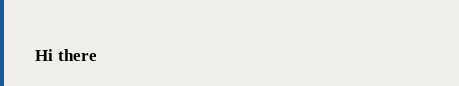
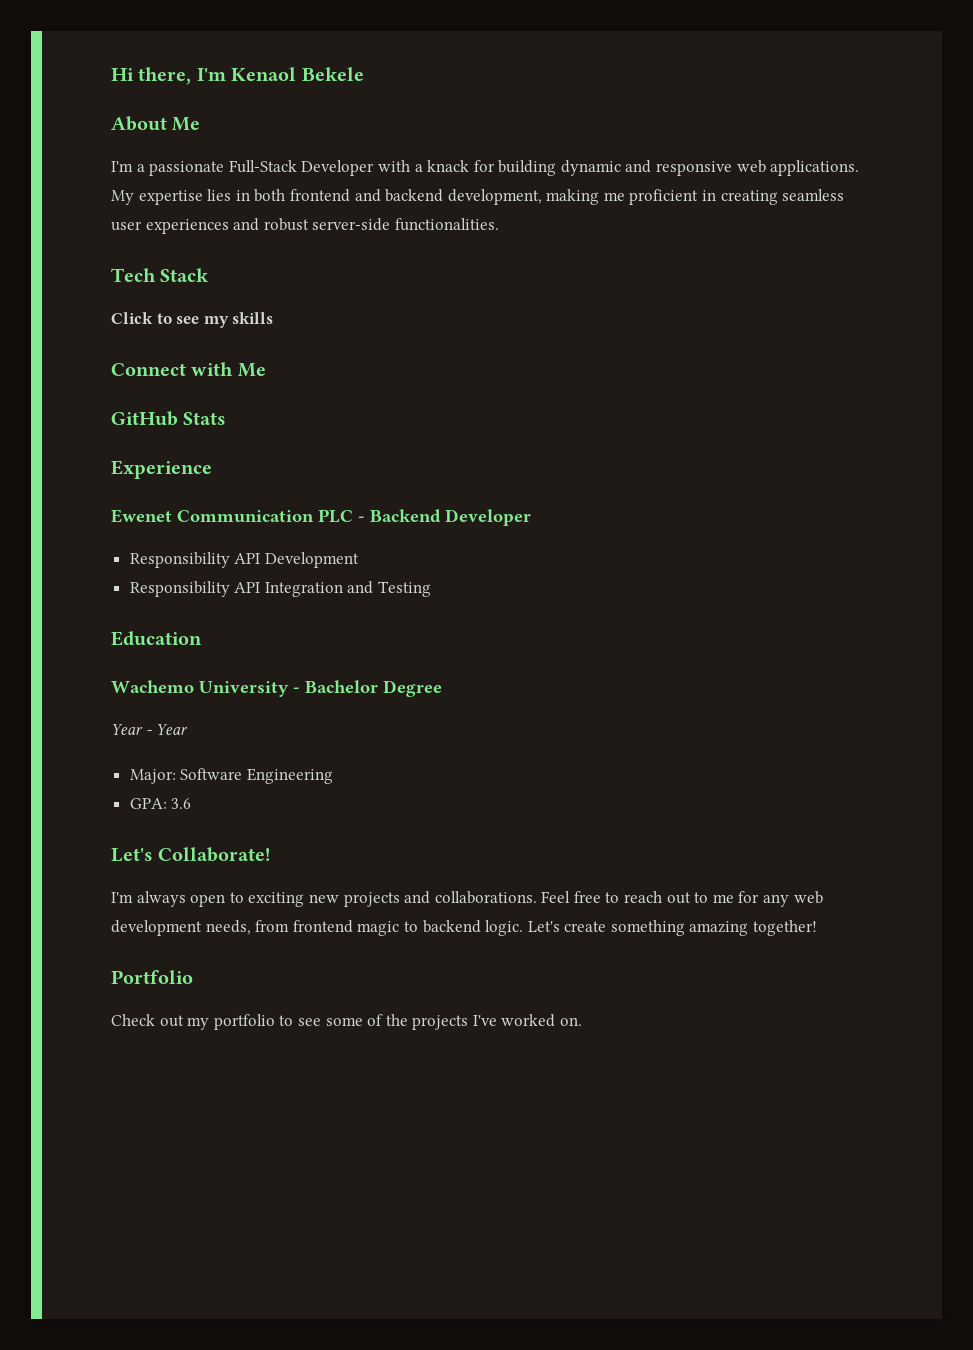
[57,49,97,61] there -> [138,67,364,85] [111,116,201,131] [111,160,860,176] [111,189,845,205] [111,218,499,234] [111,268,210,282] [111,312,274,328] [111,362,266,377] [111,411,227,426] [111,460,212,479] [111,509,531,526] [129,552,359,568] [129,581,432,597] [111,631,202,646] [111,680,442,697] [111,724,189,735] [129,768,333,784] [129,798,192,809] [111,847,271,862] [111,891,823,907] [111,920,818,936] [111,970,193,984] [111,1014,583,1030] there, I'm Kenaol Bekele // About Me // I'm a passionate Full-Stack Developer with a knack for building dynamic and responsive web applications. My expertise lies in both frontend and backend development, making me proficient in creating seamless user experiences and robust server-side functionalities. // Tech Stack // Click to see my skills // Connect with Me // GitHub Stats // Experience // Ewenet Communication PLC - Backend Developer // Responsibility API Development // Responsibility API Integration and Testing // Education // Wachemo University - Bachelor Degree // Year - Year // Major: Software Engineering // GPA: 3.6 // Let's Collaborate! // I'm always open to exciting new projects and collaborations. Feel free to reach out to me for any web development needs, from frontend magic to backend logic. Let's create something amazing together! // Portfolio // Check out my portfolio to see some of the projects I've worked on.

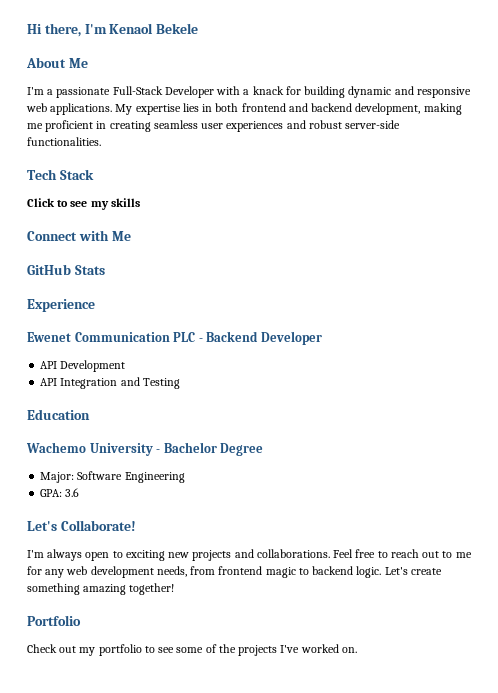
[129,552,230,568] Responsibility -> (322, 338) none
[129,581,230,597] Responsibility -> (126, 366) none
[111,724,189,735] // Year - Year -> (264, 449) none

